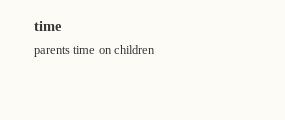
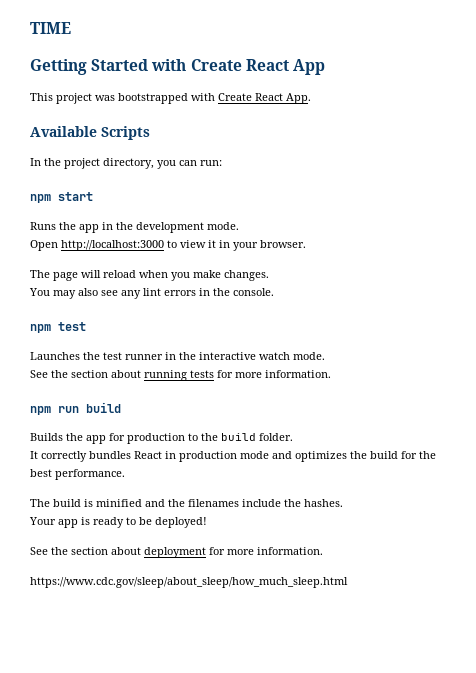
[34,21,62,31] [34,45,156,57] time // parents time on children -> [30,22,71,34] [30,59,325,75] [30,93,311,104] [30,126,150,140] [30,158,222,169] [30,192,93,203] [30,222,239,233] [30,240,306,251] [30,270,269,281] [29,288,274,299] [30,322,86,333] [30,352,325,360] [30,370,331,381] [30,402,121,415] [30,433,293,444] [30,451,436,462] [30,469,125,480] [30,499,343,507] [29,517,207,528] [30,547,323,558] [30,577,348,588] TIME // Getting Started with Create React App // This project was bootstrapped with Create React App. // Available Scripts // In the project directory, you can run: // npm start // Runs the app in the development mode. // Open http://localhost:3000 to view it in your browser. // The page will reload when you make changes. // You may also see any lint errors in the console. // npm test // Launches the test runner in the interactive watch mode. // See the section about running tests for more information. // npm run build // Builds the app for production to the build folder. // It correctly bundles React in production mode and optimizes the build for the best performance. // The build is minified and the filenames include the hashes. // Your app is ready to be deployed! // See the section about deployment for more information. // https://www.cdc.gov/sleep/about_sleep/how_much_sleep.html

